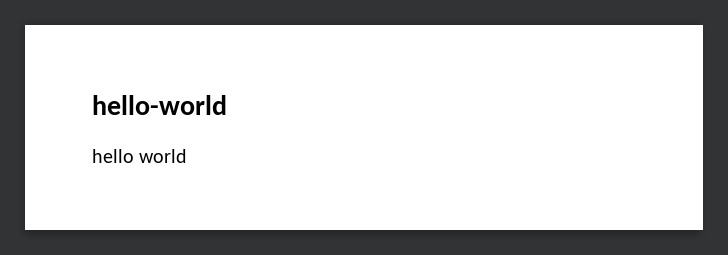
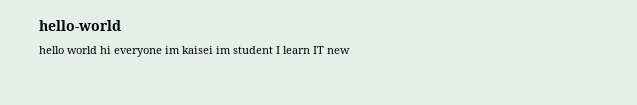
(188, 156) none -> [100,46,350,57] hi everyone im kaisei im student I learn IT new

